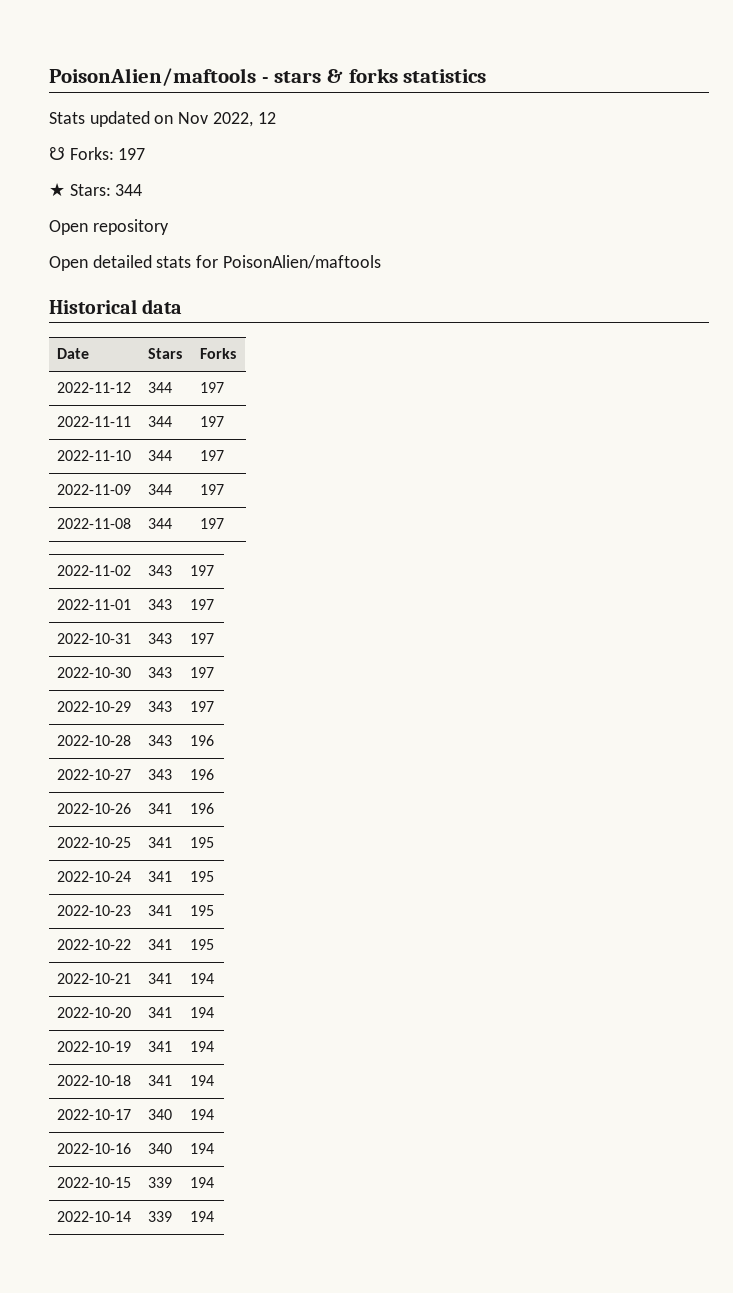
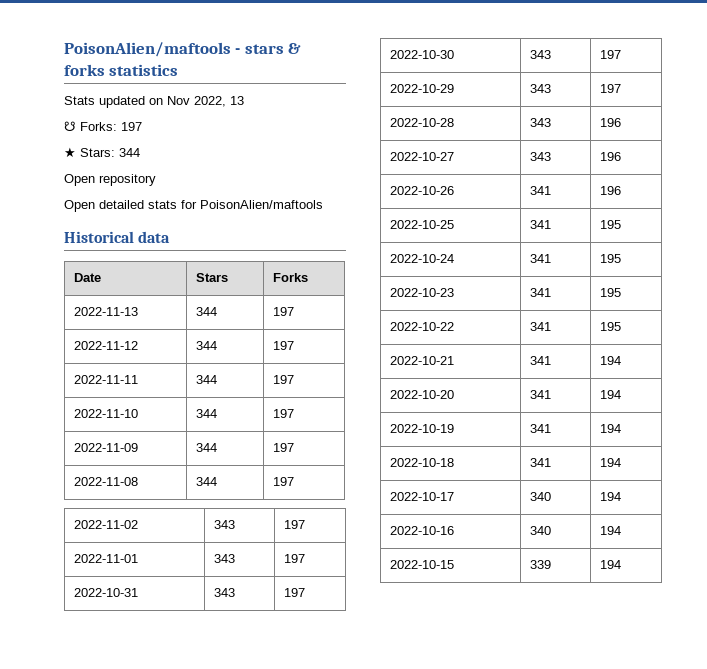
[257,112,276,124] 12 -> [230,96,244,105] 13
(237, 353) none -> [74,307,139,316] [196,307,218,316] [273,307,295,316] // 2022-11-13 | 344 | 197
[57,1211,132,1222] [148,1211,173,1222] [190,1211,215,1222] // 2022-10-14 | 339 | 194 -> (622, 564) none

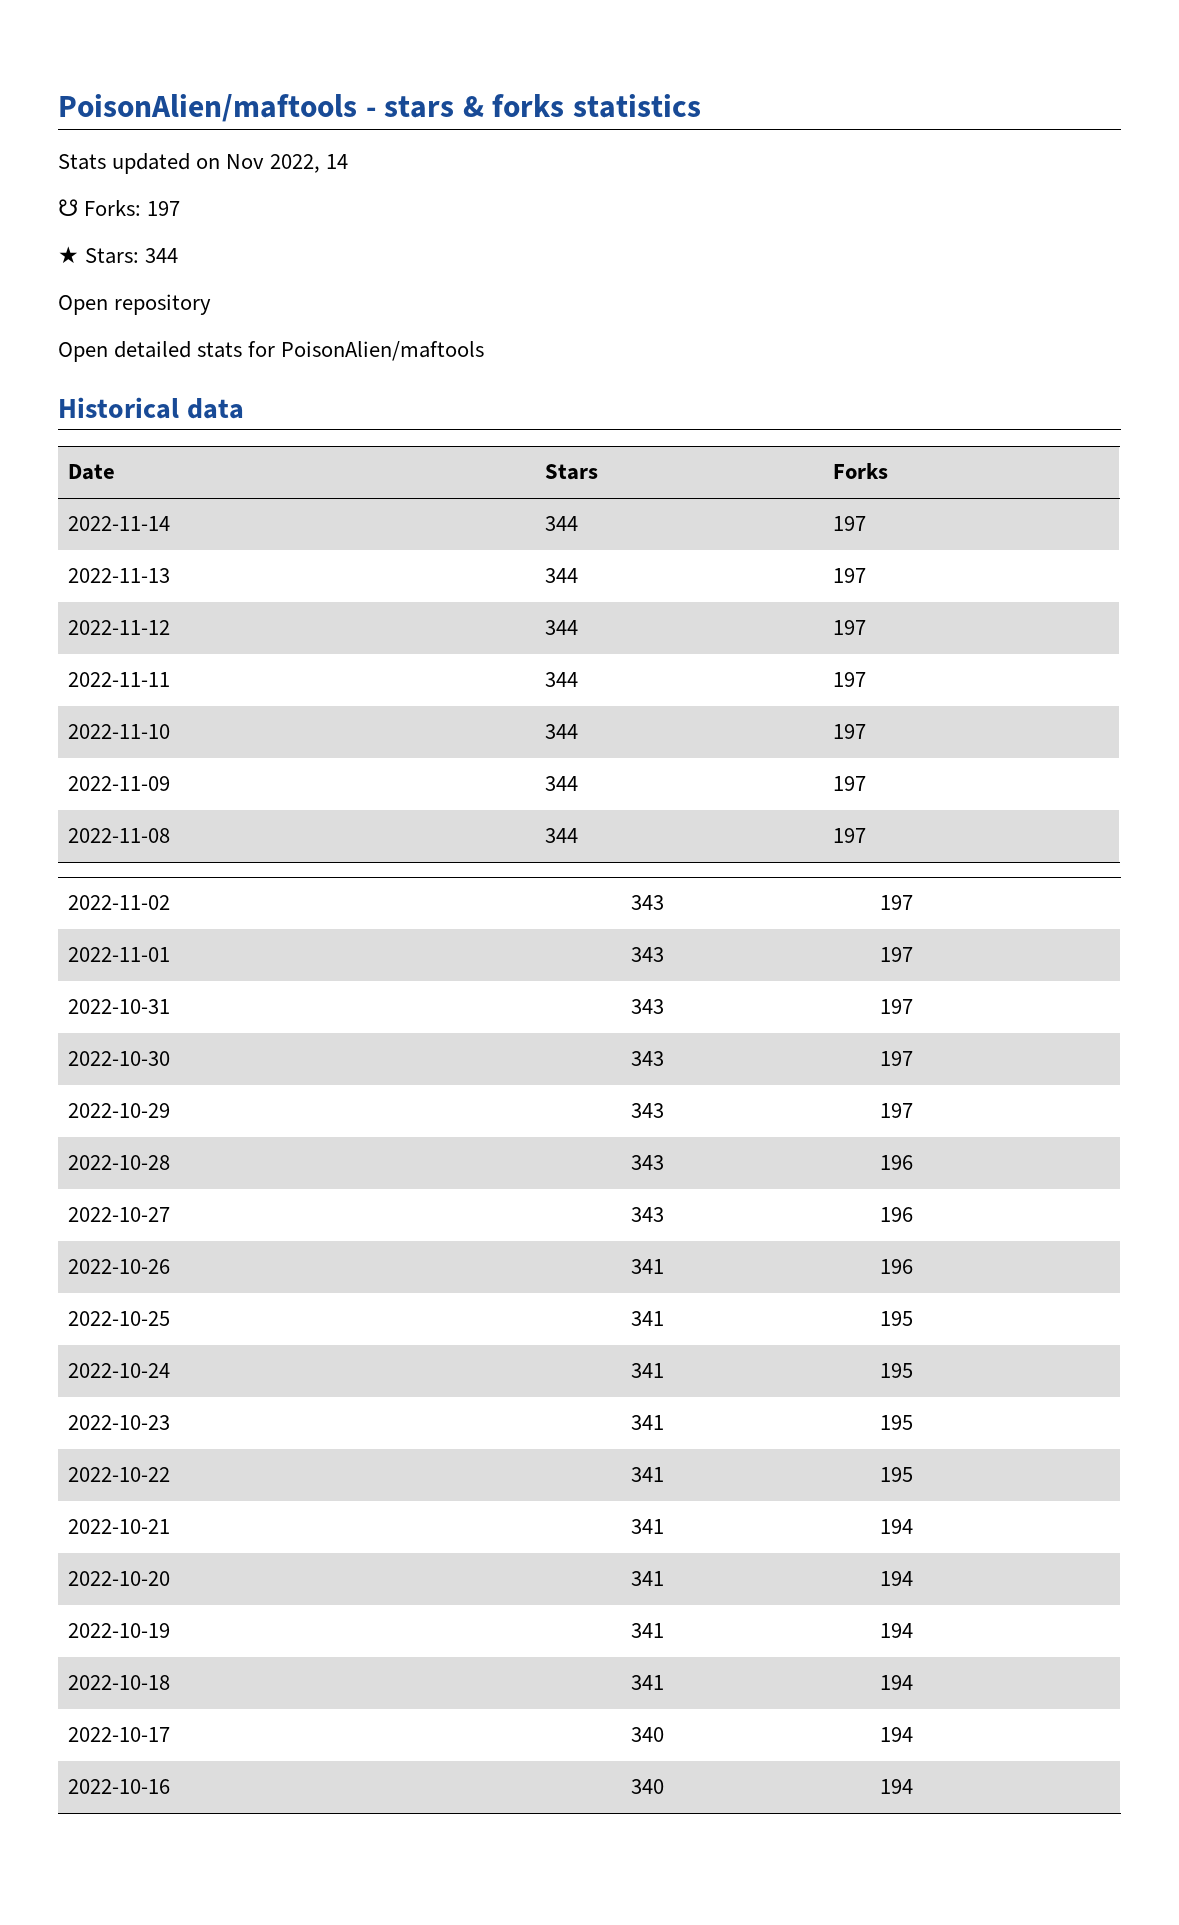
[230,96,244,105] 13 -> [326,154,349,169] 14
(309, 277) none -> [68,516,171,531] [545,516,579,531] [833,516,867,531] // 2022-11-14 | 344 | 197
[390,560,455,569] [530,560,552,569] [600,560,622,569] // 2022-10-15 | 339 | 194 -> (914, 1786) none

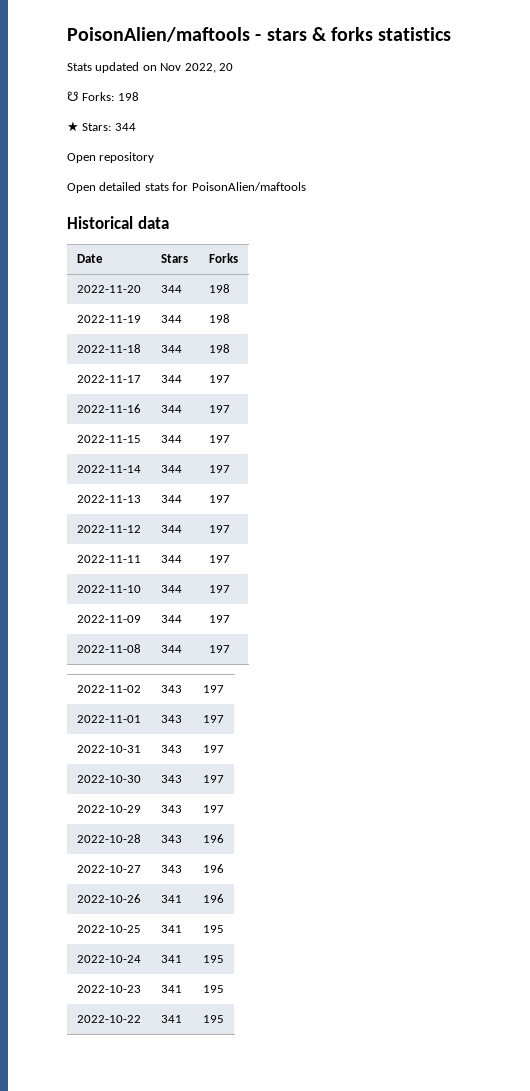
[326,154,349,169] 14 -> [218,63,233,71] 20
[147,201,181,216] 197 -> [117,92,139,101] 198
(889, 471) none -> [76,285,141,293] [160,285,182,293] [208,284,230,293] [76,315,141,323] [160,315,182,323] [208,314,230,323] [76,344,141,353] [160,345,182,353] [208,344,230,353] [76,375,141,383] [160,375,182,383] [208,375,230,383] [76,404,141,413] [160,405,182,413] [208,405,230,413] [76,435,141,443] [160,435,182,443] [208,435,230,443] // 2022-11-20 | 344 | 198 // 2022-11-19 | 344 | 198 // 2022-11-18 | 344 | 198 // 2022-11-17 | 344 | 197 // 2022-11-16 | 344 | 197 // 2022-11-15 | 344 | 197
[68,1519,171,1534] [631,1519,665,1534] [880,1519,914,1534] [68,1571,171,1586] [631,1571,665,1586] [880,1571,914,1586] [68,1623,171,1638] [631,1623,665,1638] [880,1623,914,1638] [68,1675,171,1690] [631,1675,665,1690] [880,1675,914,1690] [68,1727,171,1742] [631,1727,665,1742] [880,1727,914,1742] [68,1779,171,1794] [631,1779,665,1794] [880,1779,914,1794] // 2022-10-21 | 341 | 194 // 2022-10-20 | 341 | 194 // 2022-10-19 | 341 | 194 // 2022-10-18 | 341 | 194 // 2022-10-17 | 340 | 194 // 2022-10-16 | 340 | 194 -> (224, 1019) none

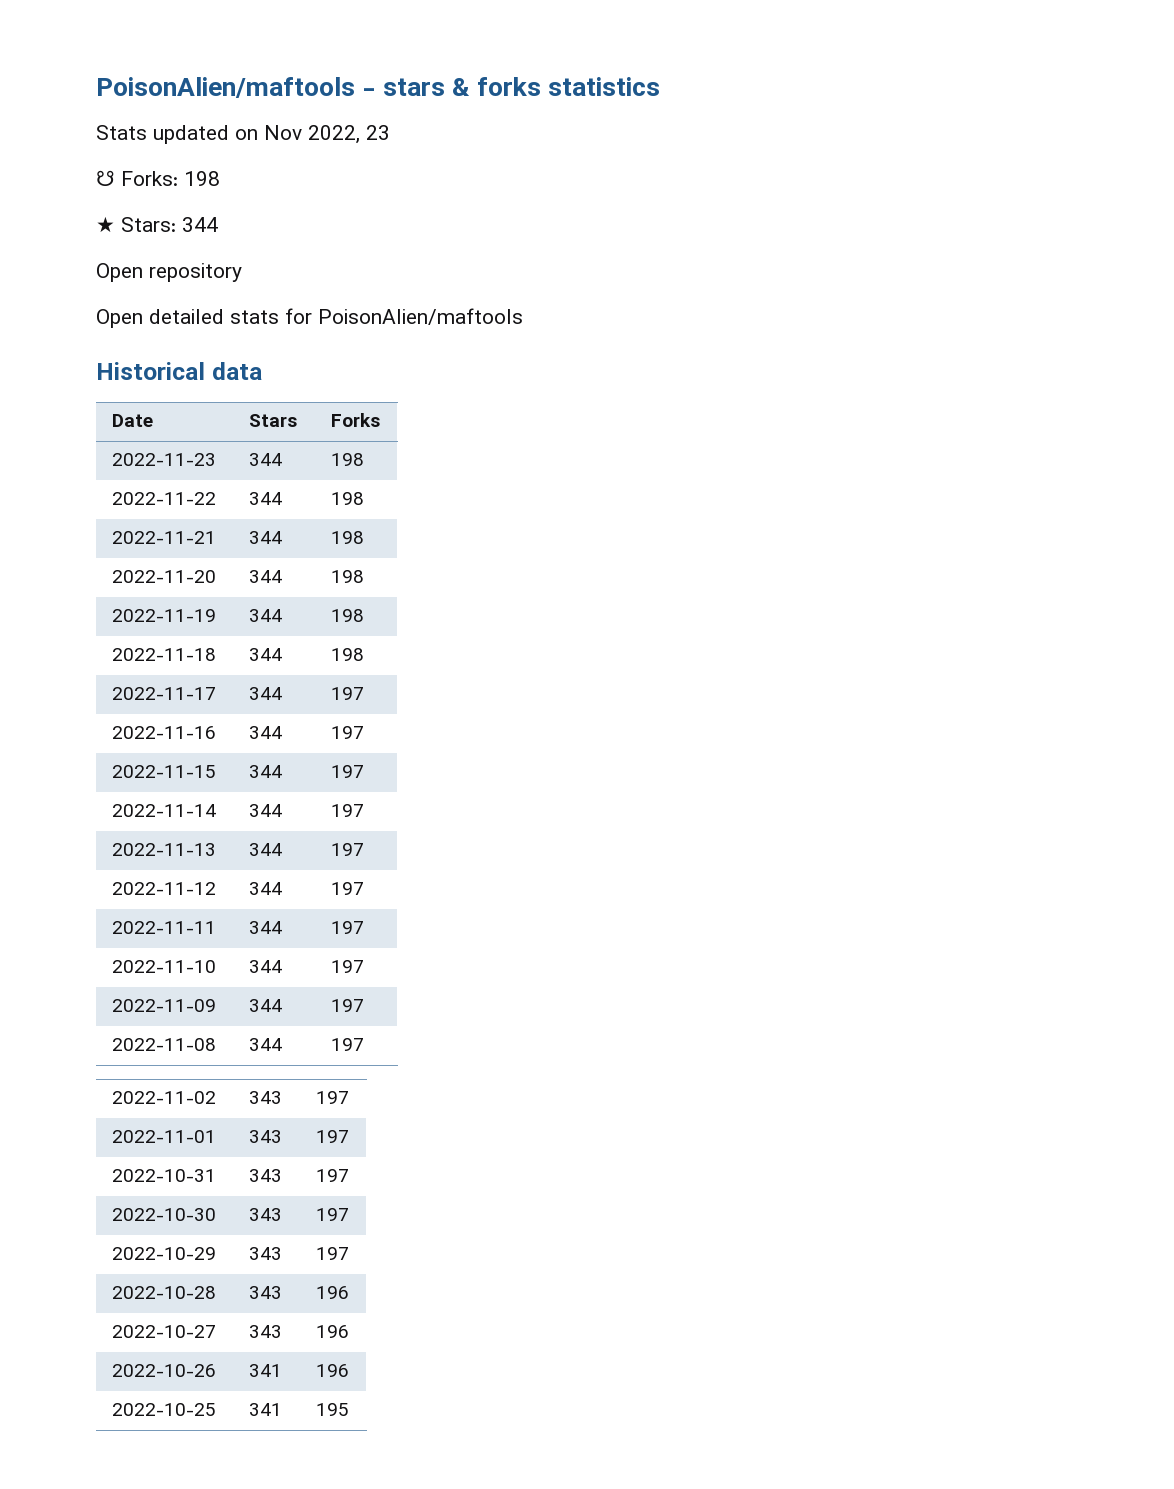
[218,63,233,71] 20 -> [366,125,390,140] 23
(238, 258) none -> [112,453,217,466] [249,453,283,466] [331,453,365,466] [112,492,217,505] [249,492,283,505] [331,492,365,505] [112,531,217,544] [249,531,283,544] [331,531,365,544] // 2022-11-23 | 344 | 198 // 2022-11-22 | 344 | 198 // 2022-11-21 | 344 | 198
[76,955,141,963] [160,955,182,963] [202,955,224,963] [76,985,141,993] [160,985,182,993] [202,985,224,993] [76,1015,141,1023] [160,1015,182,1023] [202,1015,224,1023] // 2022-10-24 | 341 | 195 // 2022-10-23 | 341 | 195 // 2022-10-22 | 341 | 195 -> (350, 1409) none

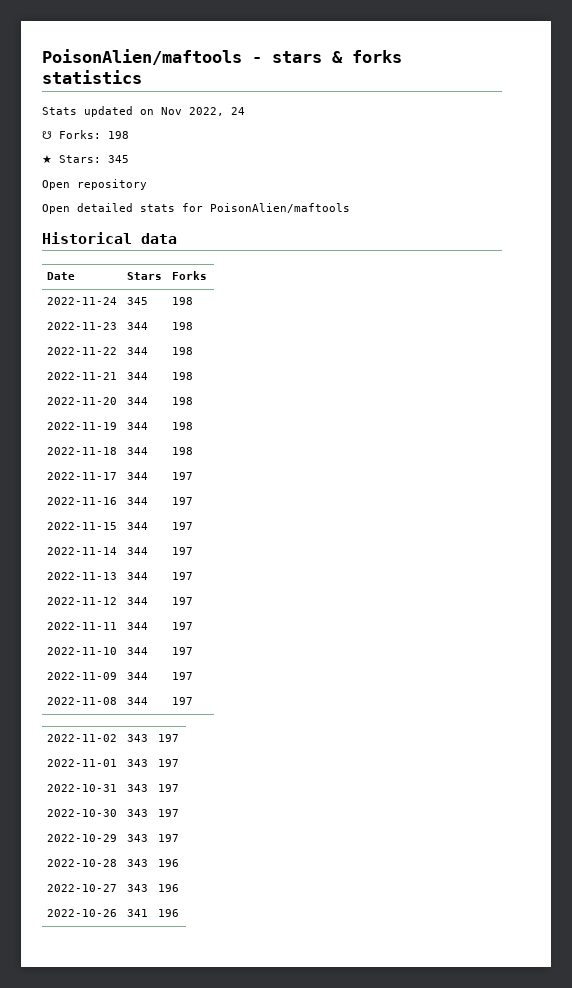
[366,125,390,140] 23 -> [231,107,245,115] 24
[182,217,218,232] 344 -> [108,155,129,163] 345
(381, 420) none -> [46,297,117,305] [126,297,148,305] [171,297,193,305] // 2022-11-24 | 345 | 198
[112,1403,217,1416] [249,1403,283,1416] [316,1403,350,1416] // 2022-10-25 | 341 | 195 -> (179, 913) none

